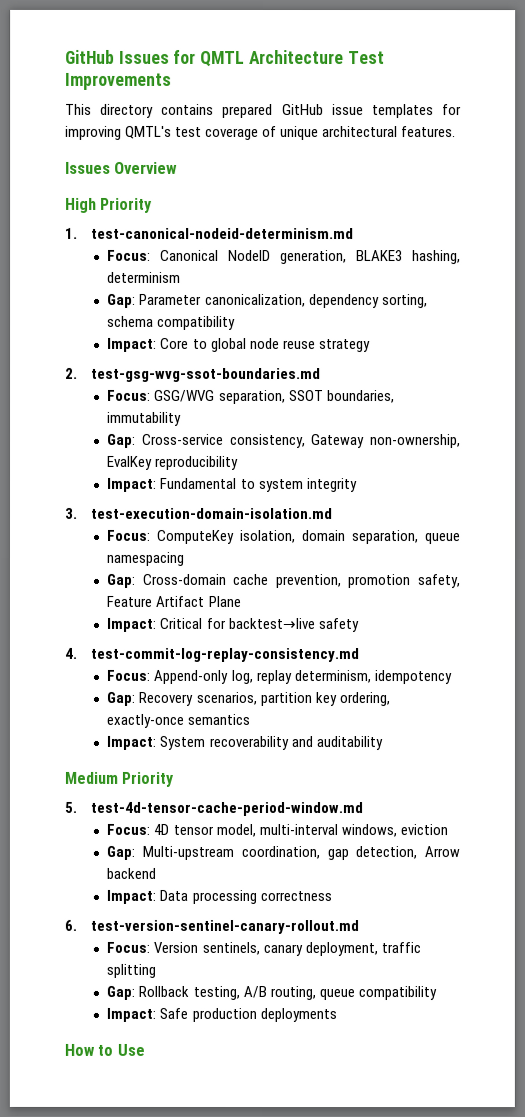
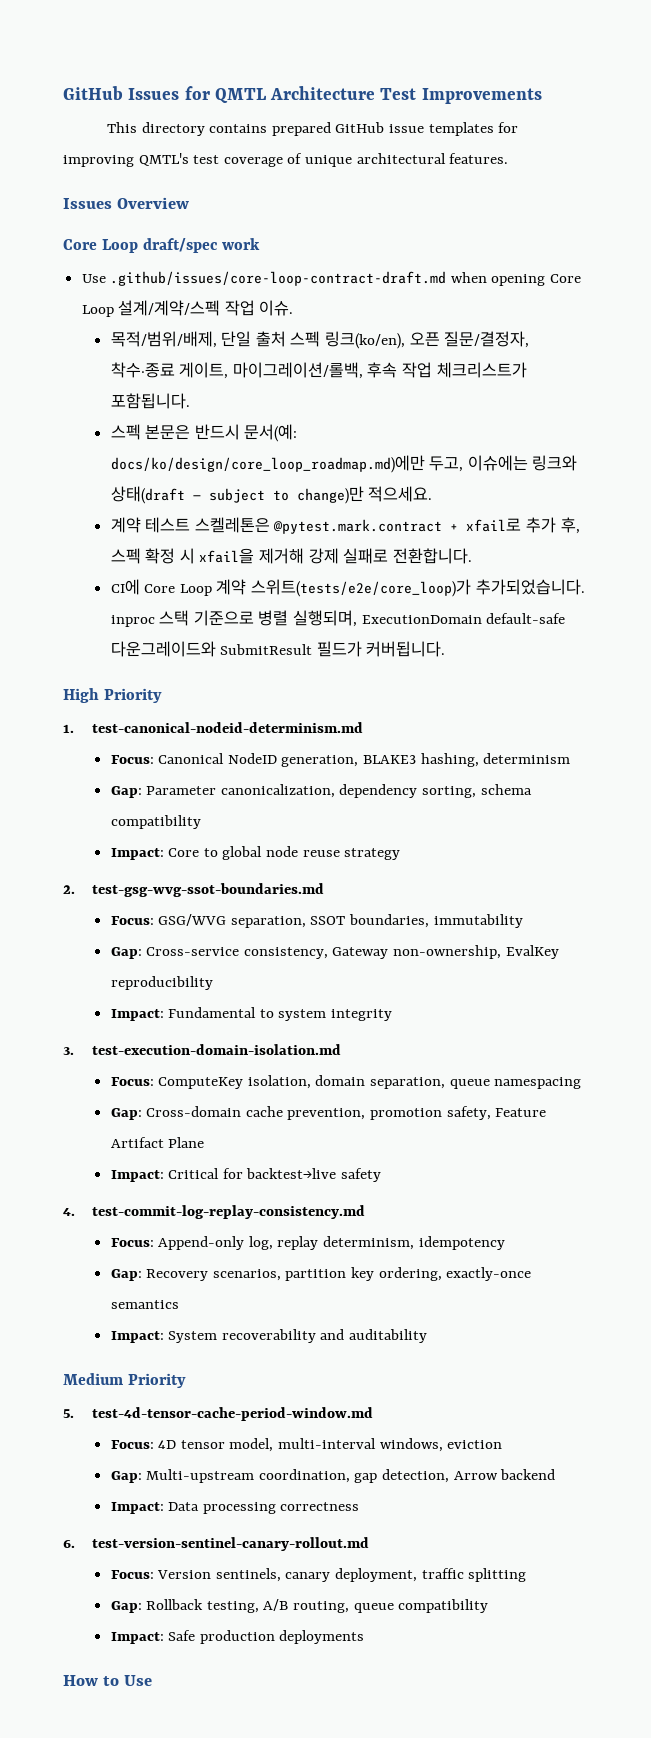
(179, 167) none -> [63,238,260,253] [81,271,582,286] [81,300,294,317] [110,331,530,349] [110,362,527,379] [110,393,190,409] [110,424,298,442] [110,455,578,473] [110,486,433,504] [110,517,580,534] [110,548,472,564] [110,579,585,597] [110,610,566,627] [110,641,446,657] // Core Loop draft/spec work // Use .github/issues/core-loop-contract-draft.md when opening Core Loop 설계/계약/스펙 작업 이슈. // 목적/범위/배제, 단일 출처 스펙 링크(ko/en), 오픈 질문/결정자, 착수·종료 게이트, 마이그레이션/롤백, 후속 작업 체크리스트가 포함됩니다. // 스펙 본문은 반드시 문서(예: docs/ko/design/core_loop_roadmap.md)에만 두고, 이슈에는 링크와 상태(draft — subject to change)만 적으세요. // 계약 테스트 스켈레톤은 @pytest.mark.contract + xfail로 추가 후, 스펙 확정 시 xfail을 제거해 강제 실패로 전환합니다. // CI에 Core Loop 계약 스위트(tests/e2e/core_loop)가 추가되었습니다. inproc 스택 기준으로 병렬 실행되며, ExecutionDomain default-safe 다운그레이드와 SubmitResult 필드가 커버됩니다.

